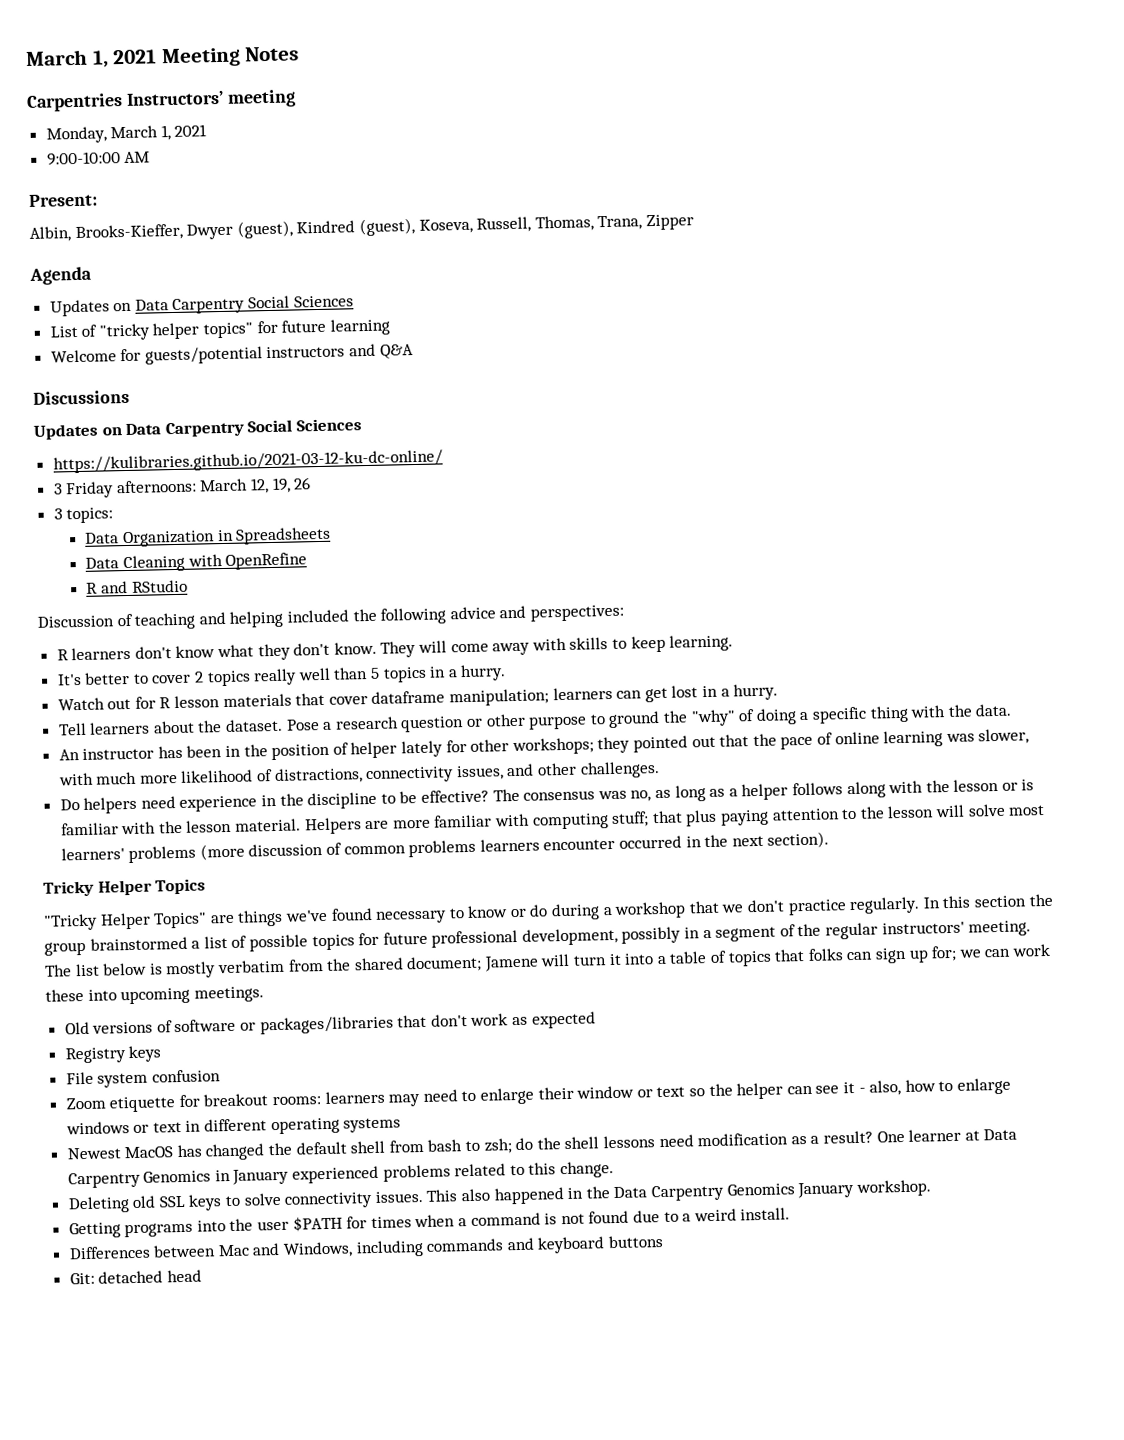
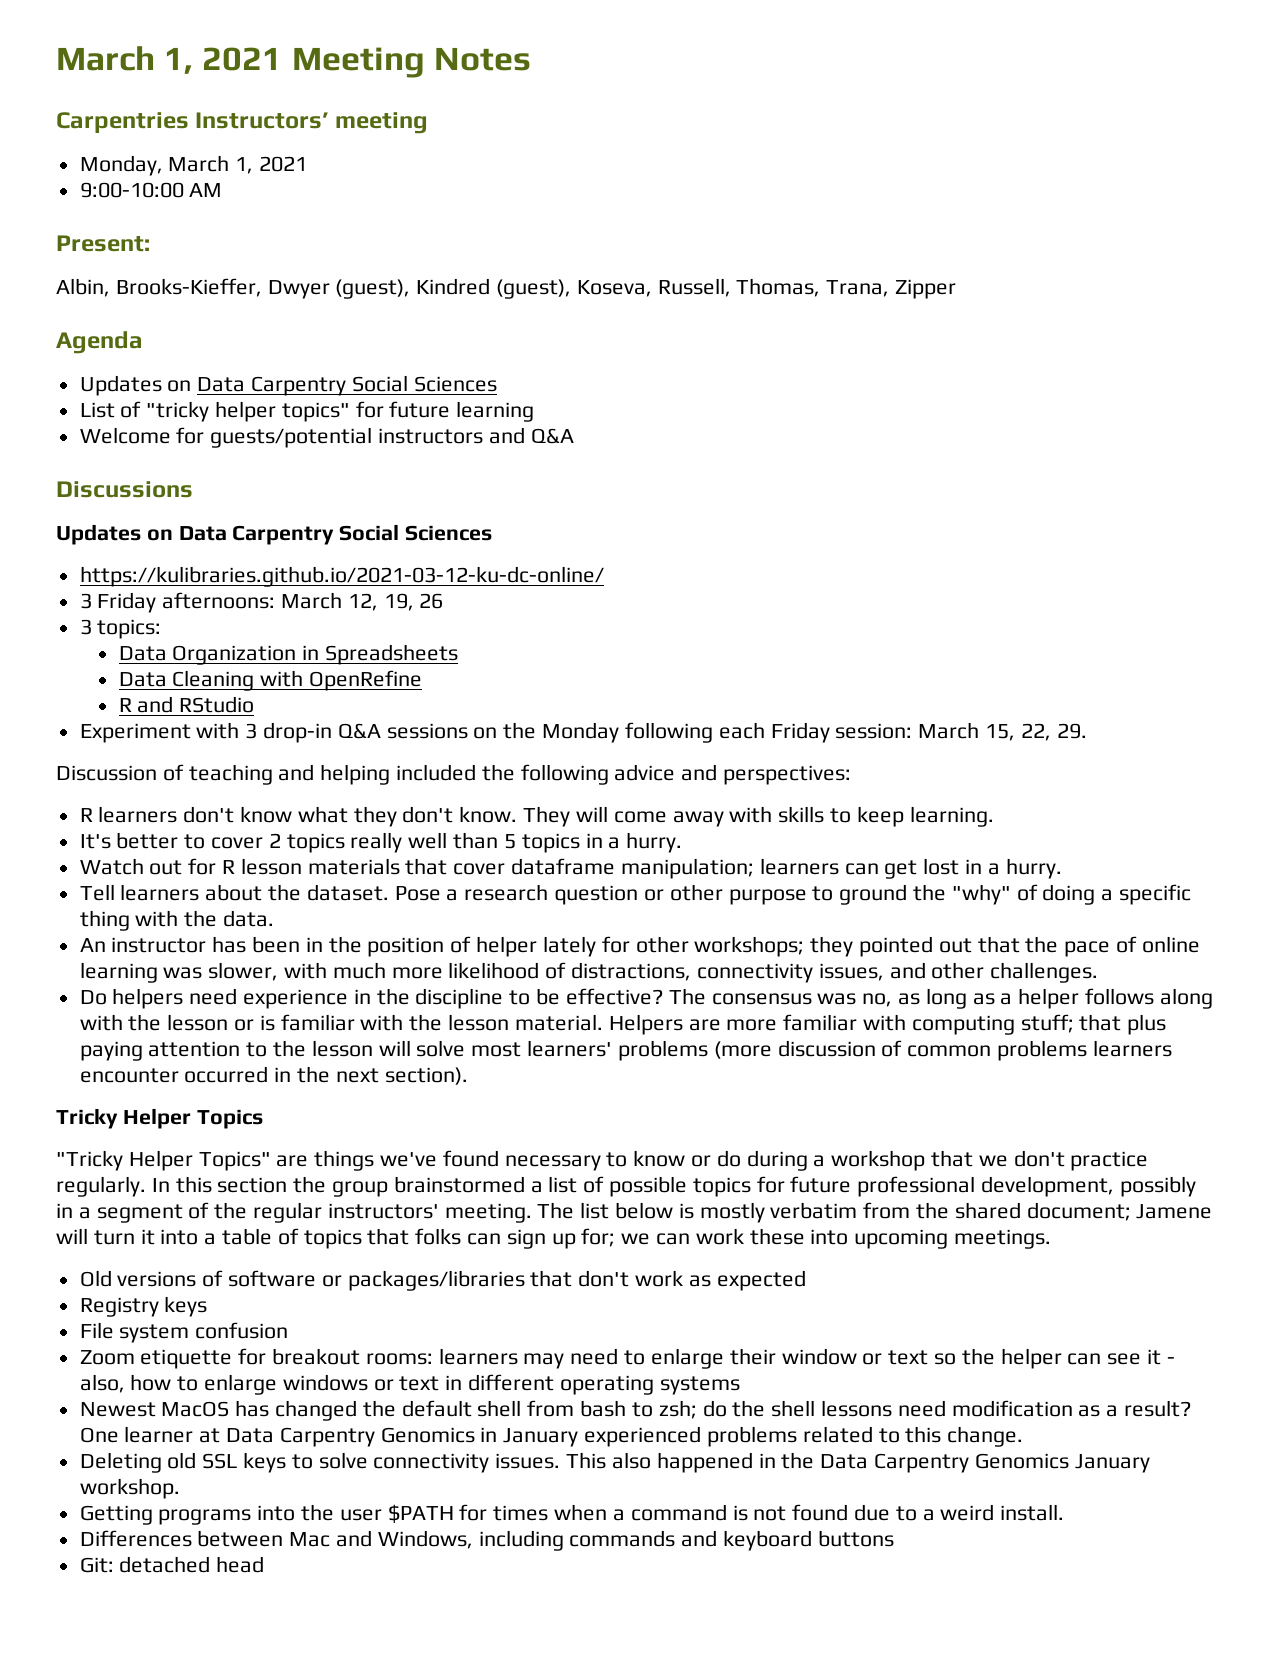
(188, 586) none -> [79,722,1087,743] // Experiment with 3 drop-in Q&A sessions on the Monday following each Friday session: March 15, 22, 29.

